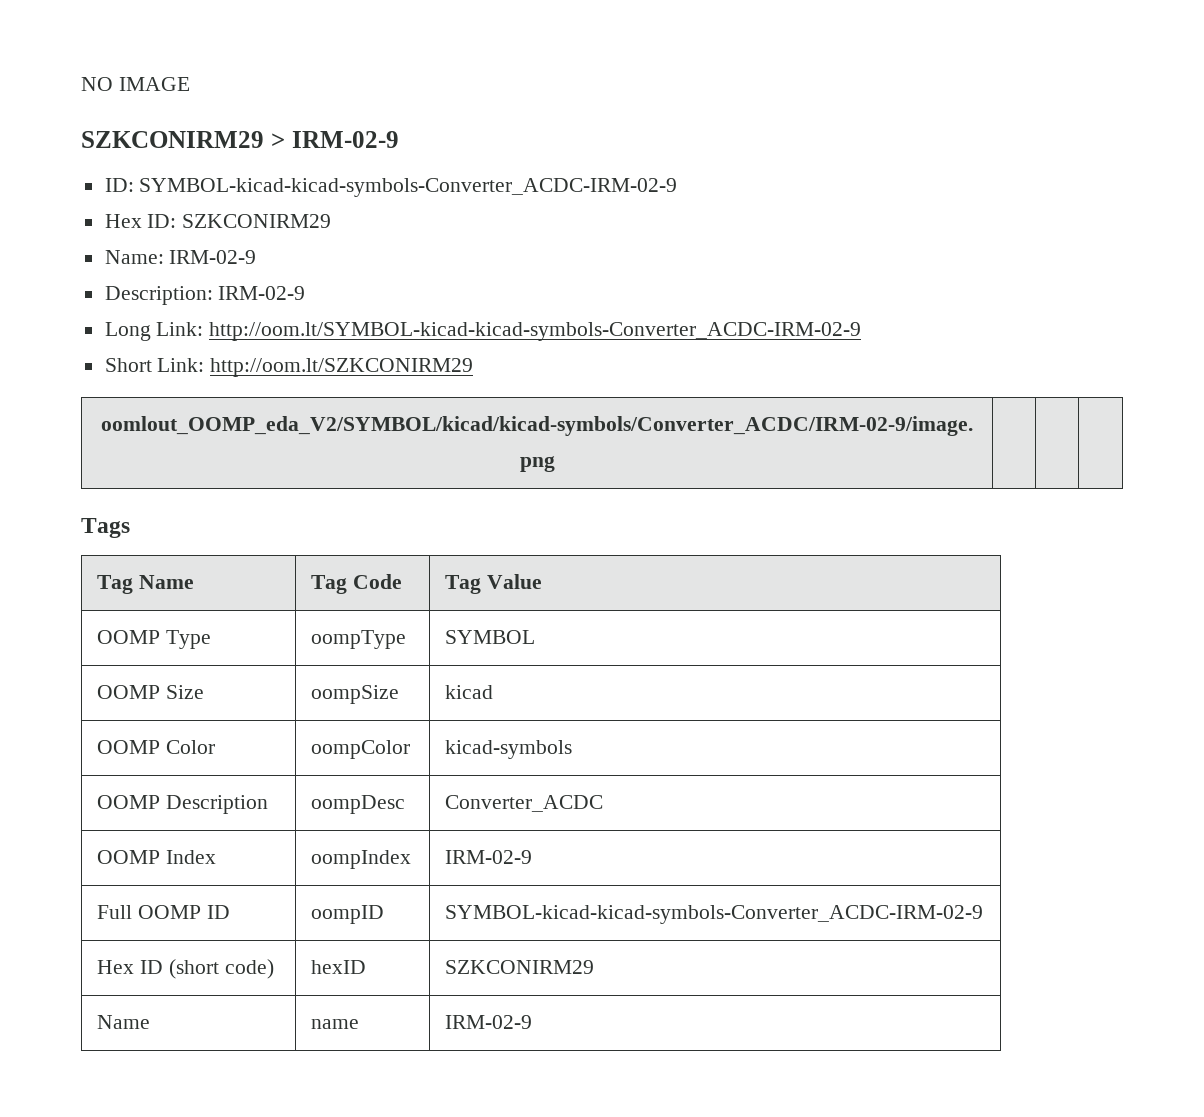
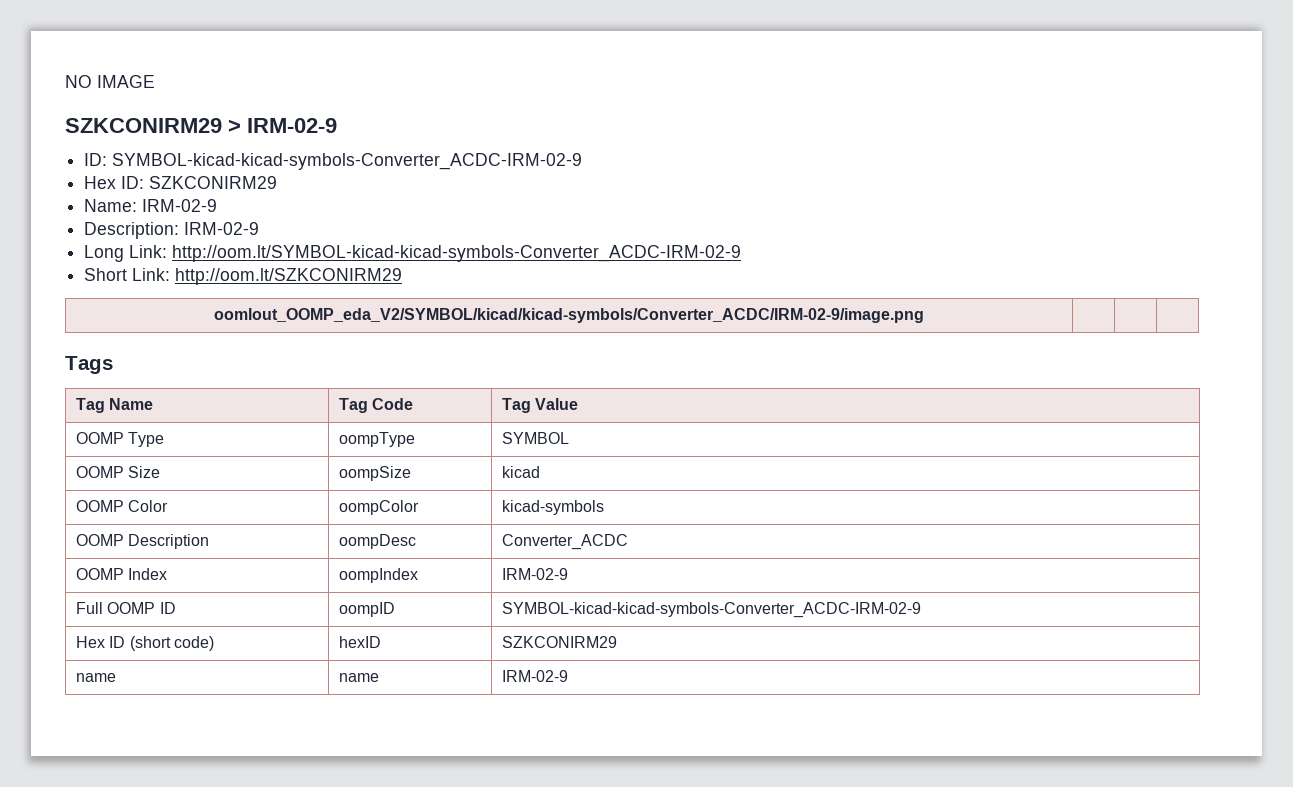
[97,1015,151,1029] Name -> [75,673,116,682] name

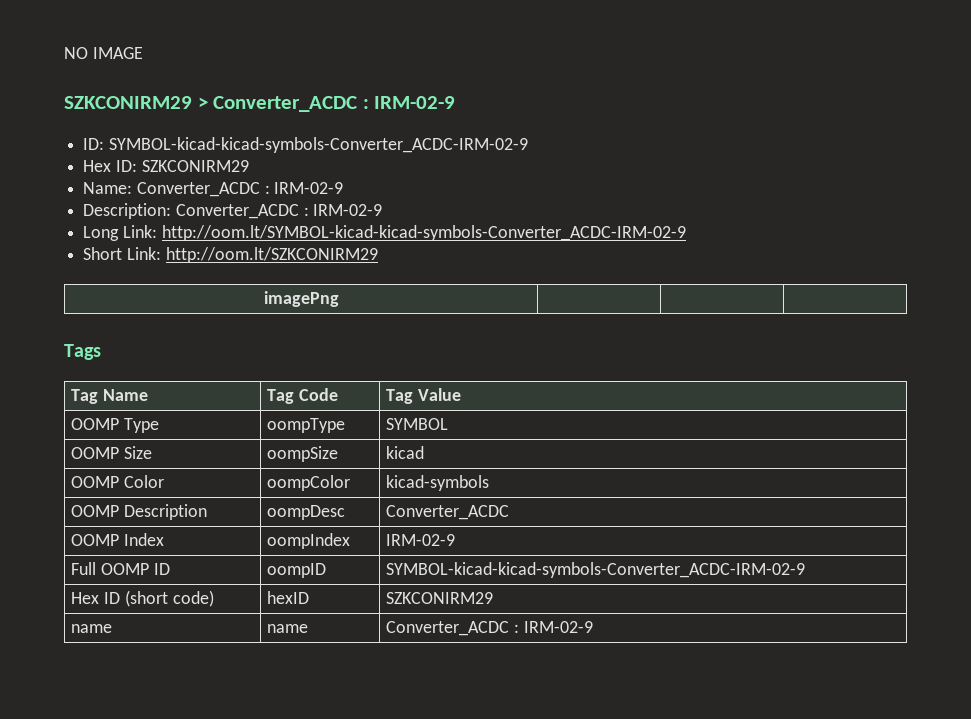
(241, 126) none -> [213,96,369,112] Converter_ACDC :
(138, 205) none -> [136,182,270,197] Converter_ACDC :
(180, 230) none -> [175,204,309,219] Converter_ACDC :
[213,308,924,323] oomlout_OOMP_eda_V2/SYMBOL/kicad/kicad-symbols/Converter_ACDC/IRM-02-9/image.png -> [263,291,339,307] imagePng
(379, 677) none -> [386,621,520,636] Converter_ACDC :

